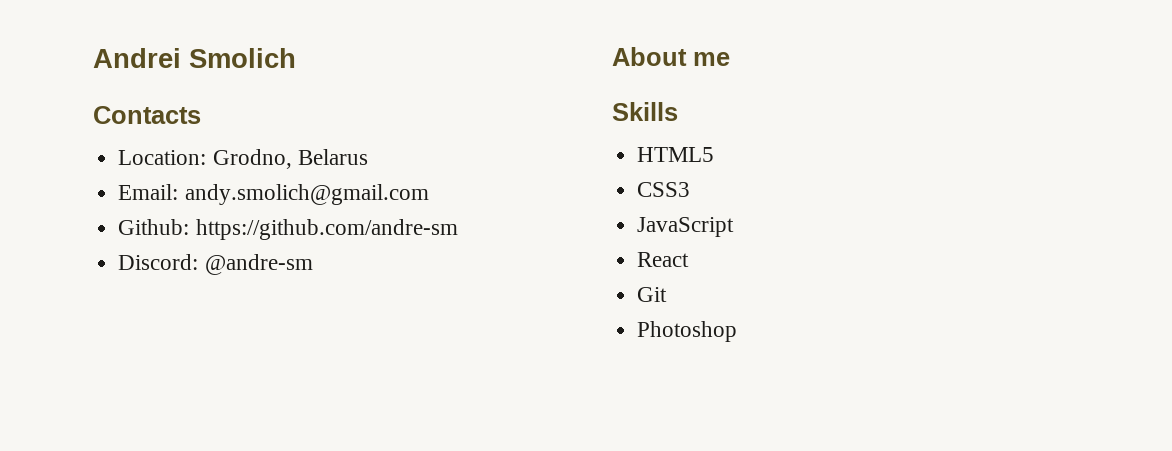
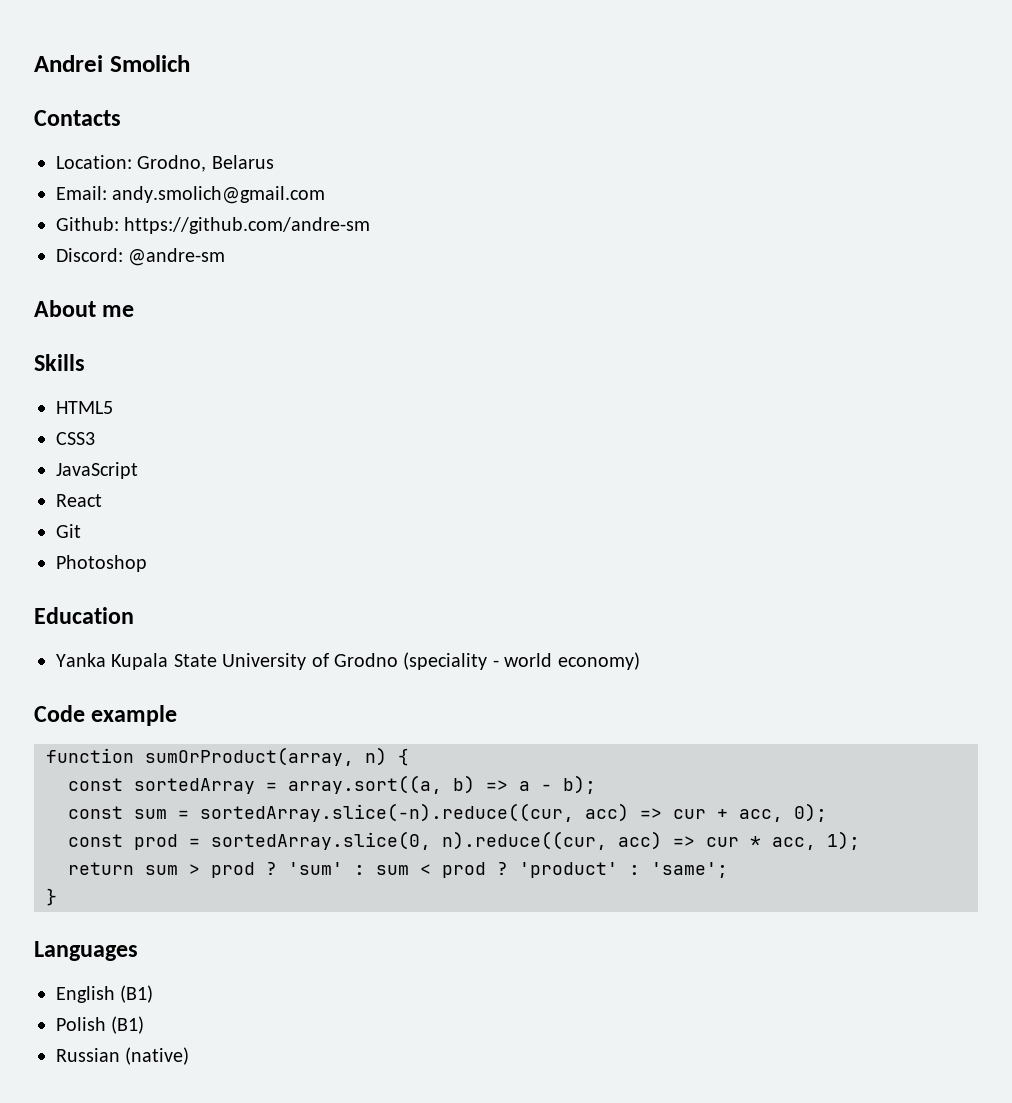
(738, 331) none -> [34,607,134,624] [56,652,640,670] [34,705,178,726] [46,747,409,766] [68,775,596,794] [68,803,827,822] [68,831,860,850] [68,862,728,878] [46,888,57,906] [34,941,138,961] [56,985,154,1003] [56,1016,145,1034] [56,1047,190,1065] // Education // Yanka Kupala State University of Grodno (speciality - world economy) // Code example // function sumOrProduct(array, n) { // const sortedArray = array.sort((a, b) => a - b); // const sum = sortedArray.slice(-n).reduce((cur, acc) => cur + acc, 0); // const prod = sortedArray.slice(0, n).reduce((cur, acc) => cur * acc, 1); // return sum > prod ? 'sum' : sum < prod ? 'product' : 'same'; // } // Languages // English (B1) // Polish (B1) // Russian (native)

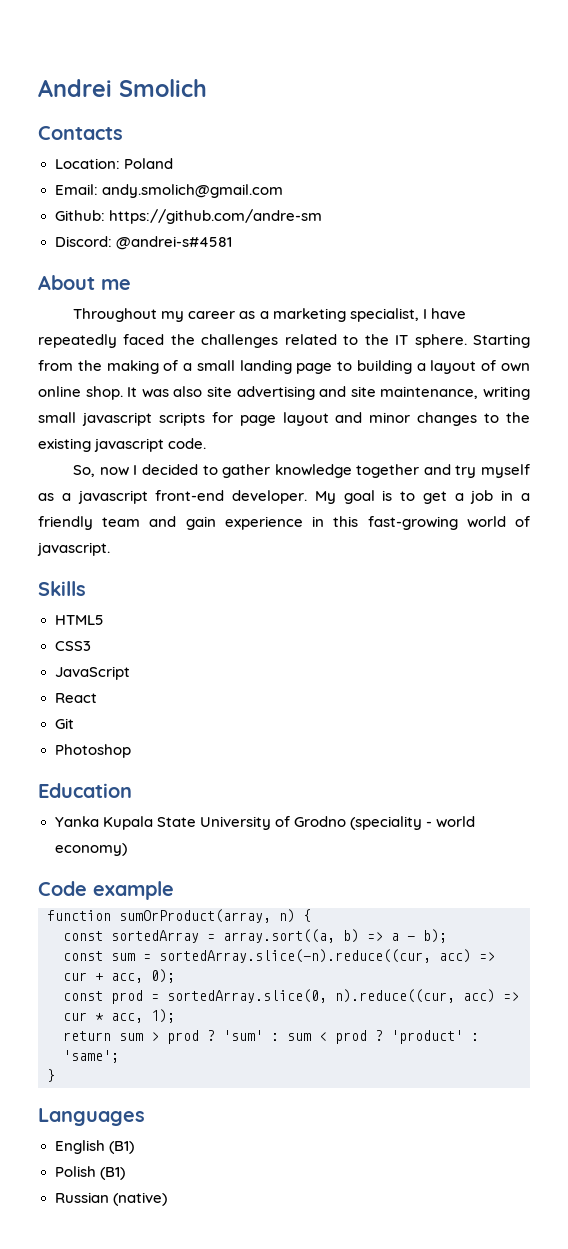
[137,155,274,172] Grodno, Belarus -> [123,158,173,169] Poland
[128,248,226,266] @andre-sm -> [115,236,232,250] @andrei-s#4581
(135, 311) none -> [73,308,466,322] [38,334,531,348] [38,360,530,374] [38,386,530,400] [38,412,530,426] [38,438,207,452] [73,464,531,478] [38,490,530,504] [38,516,530,530] [37,542,110,556] // Throughout my career as a marketing specialist, I have repeatedly faced the challenges related to the IT sphere. Starting from the making of a small landing page to building a layout of own online shop. It was also site advertising and site maintenance, writing small javascript scripts for page layout and minor changes to the existing javascript code. // So, now I decided to gather knowledge together and try myself as a javascript front-end developer. My goal is to get a job in a friendly team and gain experience in this fast-growing world of javascript.

